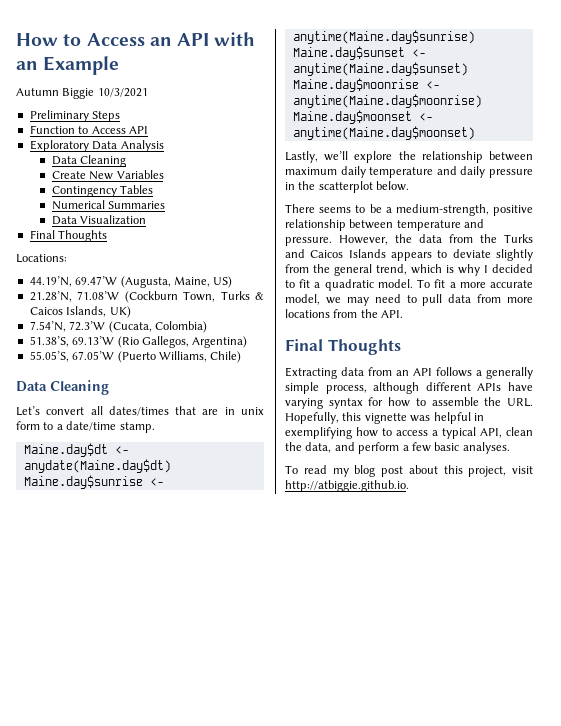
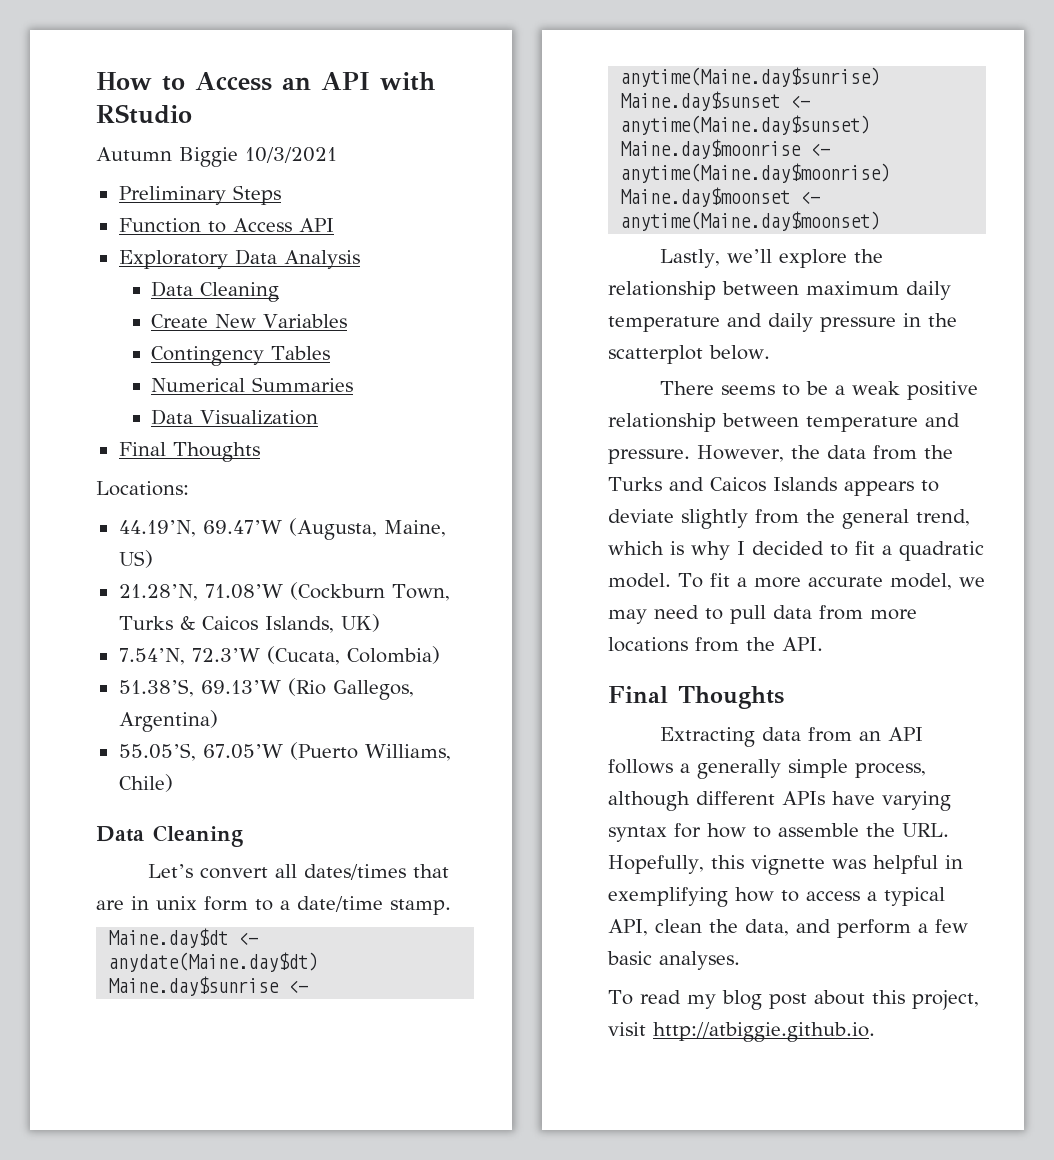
[16,56,120,75] an Example -> [96,104,192,124] RStudio
[395,204,489,216] medium-strength, -> [851,381,900,395] weak

